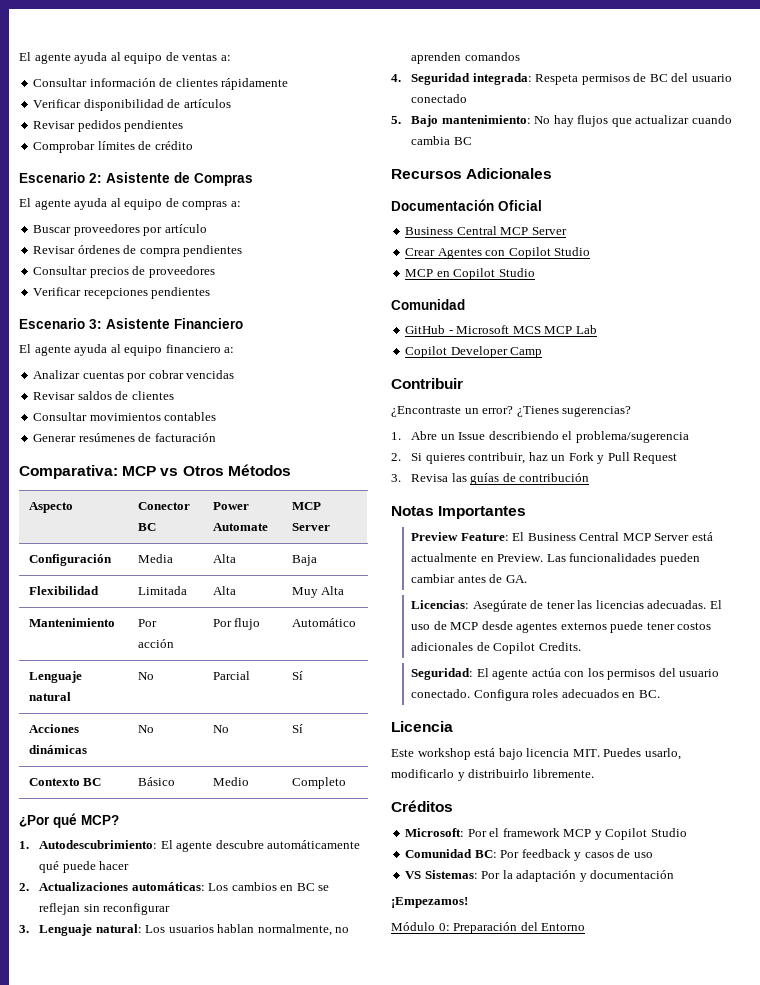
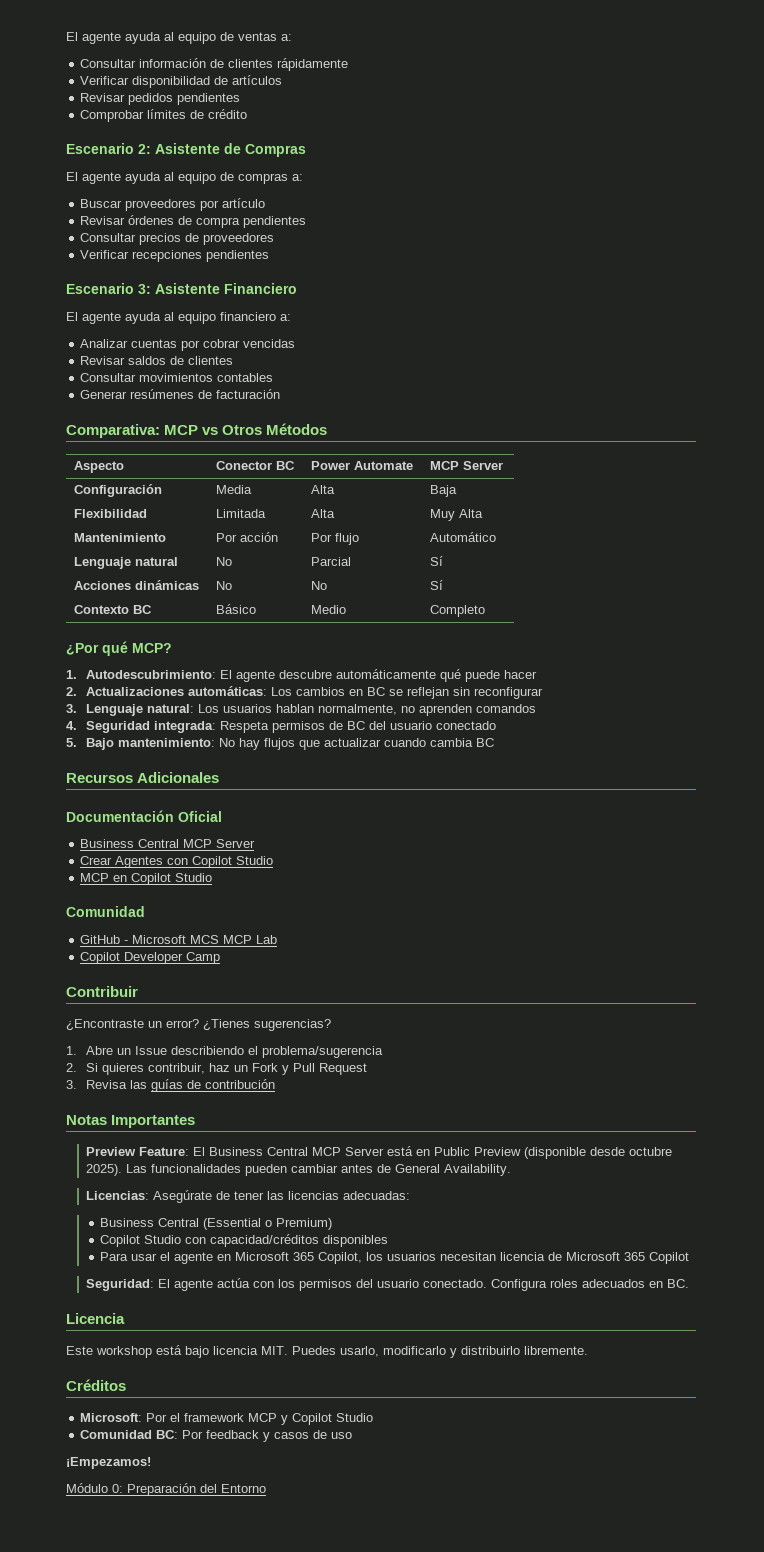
[411,553,544,562] actualmente en Preview. -> [416,1147,673,1159] [86,1164,123,1176] en Public Preview (disponible desde octubre 2025).
[505,575,527,583] GA. -> [395,1164,512,1176] General Availability.
[647,600,722,609] [411,621,712,633] [411,642,581,654] adecuadas. El uso de MCP desde agentes externos puede tener costos adicionales de Copilot Credits. -> [343,1191,411,1200] [100,1218,333,1230] [100,1234,389,1247] [100,1252,690,1264] adecuadas: // Business Central (Essential o Premium) // Copilot Studio con capacidad/créditos disponibles // Para usar el agente en Microsoft 365 Copilot, los usuarios necesitan licencia de Microsoft 365 Copilot
[405,870,675,882] // VS Sistemas: Por la adaptación y documentación -> (353, 1435) none

